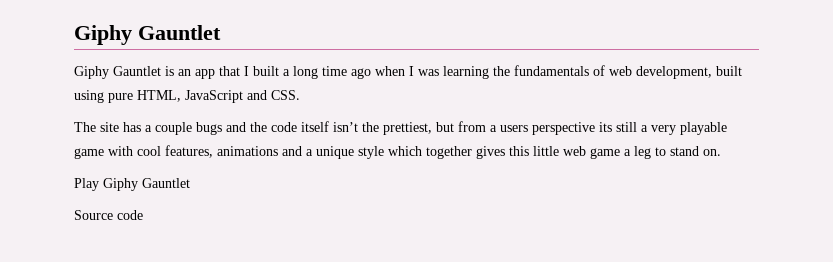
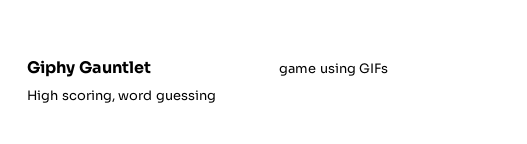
[74,25,221,45] [74,65,742,79] [74,90,300,103] [74,121,727,135] [74,145,721,159] [74,178,190,191] [74,210,143,220] Giphy Gauntlet // Giphy Gauntlet is an app that I built a long time ago when I was learning the fundamentals of web development, built using pure HTML, JavaScript and CSS. // The site has a couple bugs and the code itself isn’t the prettiest, but from a users perspective its still a very playable game with cool features, animations and a unique style which together gives this little web game a leg to stand on. // Play Giphy Gauntlet // Source code -> [27,60,152,77] [27,90,216,103] [279,63,389,76] Giphy Gauntlet // High scoring, word guessing game using GIFs

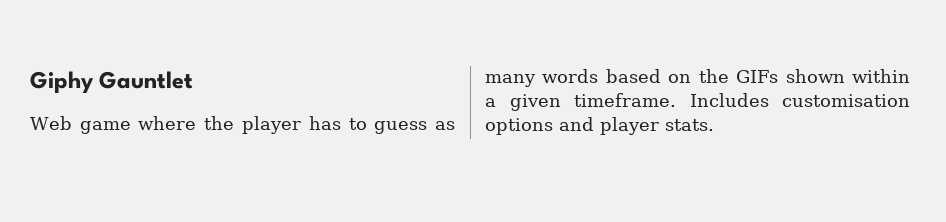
[27,90,216,103] [279,63,389,76] High scoring, word guessing game using GIFs -> [30,116,455,134] [485,69,910,87] [485,93,910,111] [485,117,714,135] Web game where the player has to guess as many words based on the GIFs shown within a given timeframe. Includes customisation options and player stats.

